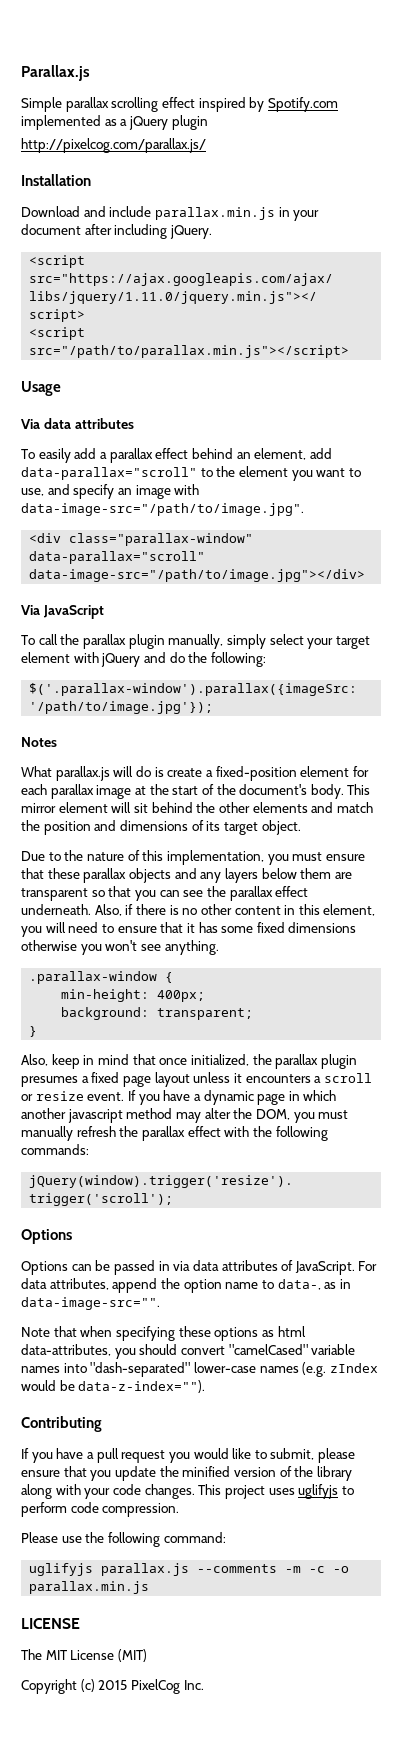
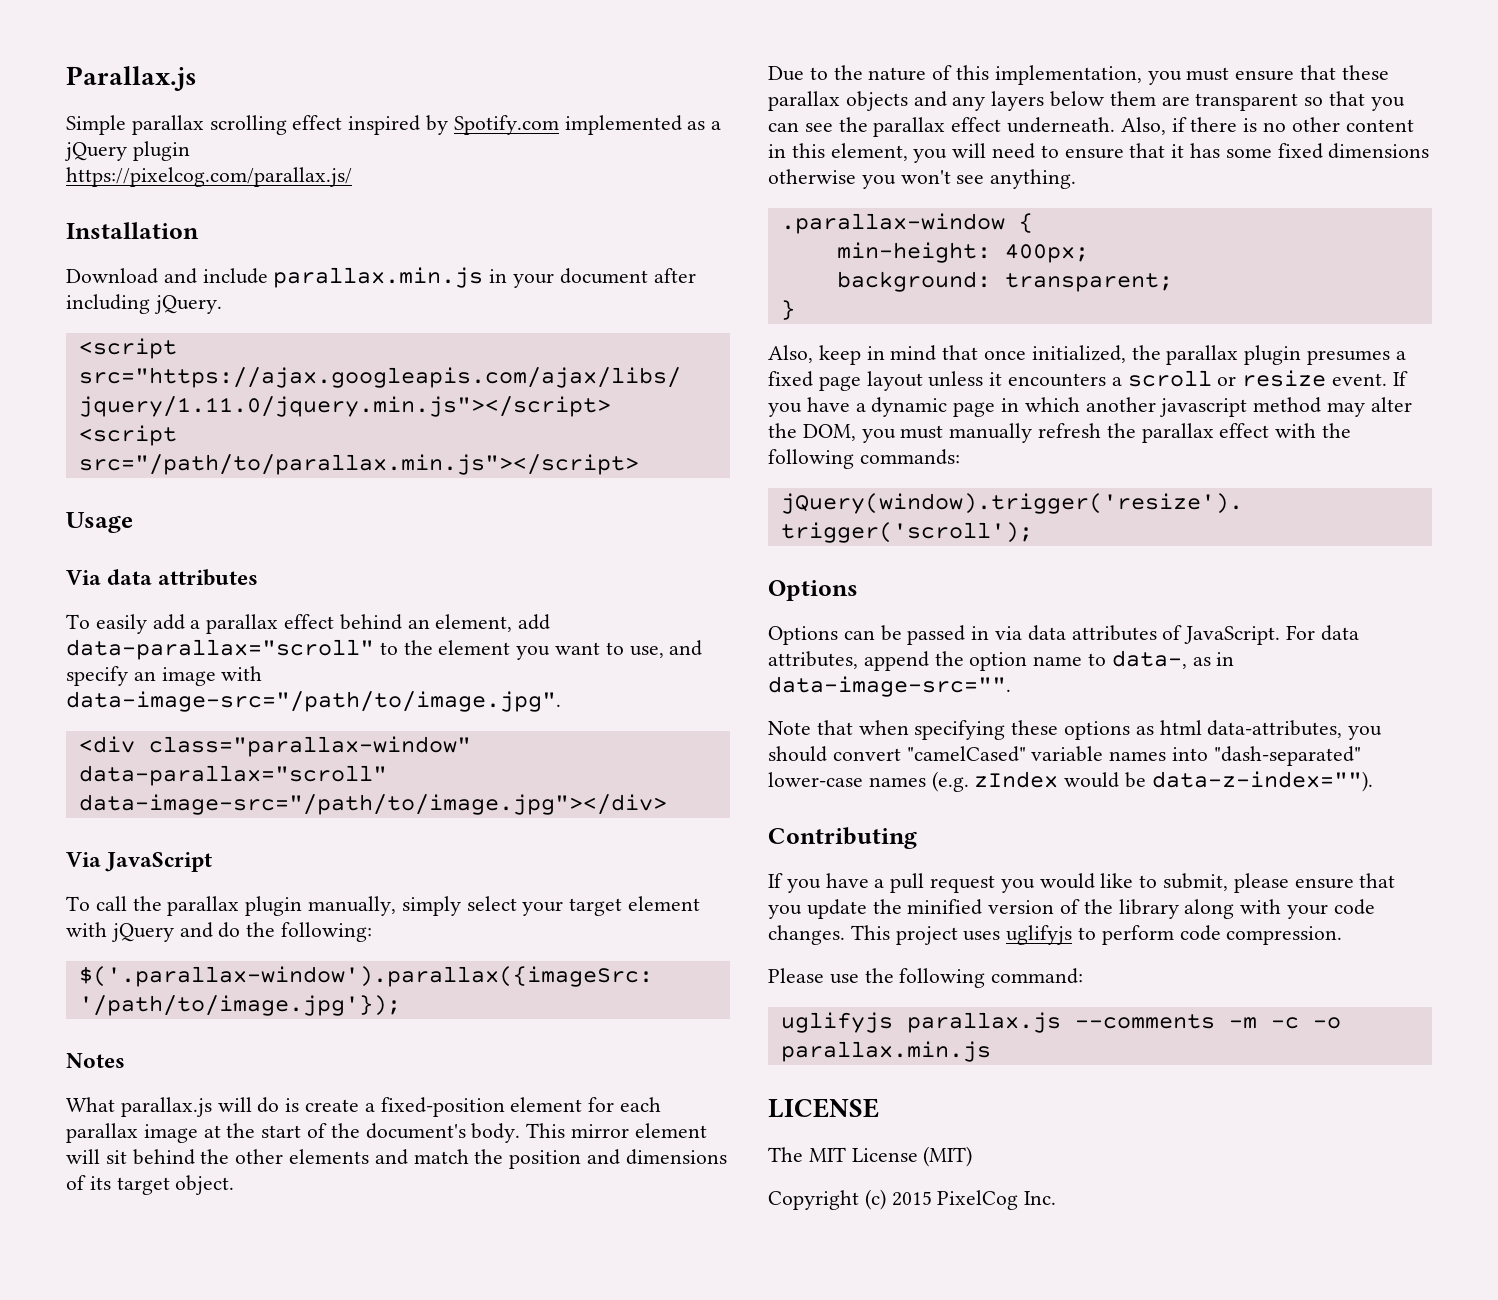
[21,138,206,153] http://pixelcog.com/parallax.js/ -> [66,167,352,187] https://pixelcog.com/parallax.js/

